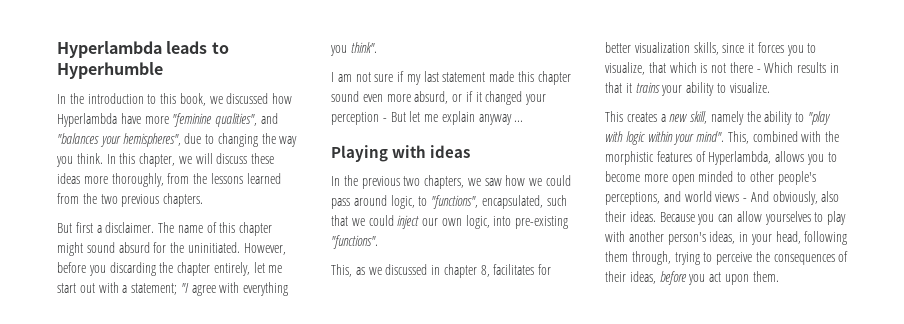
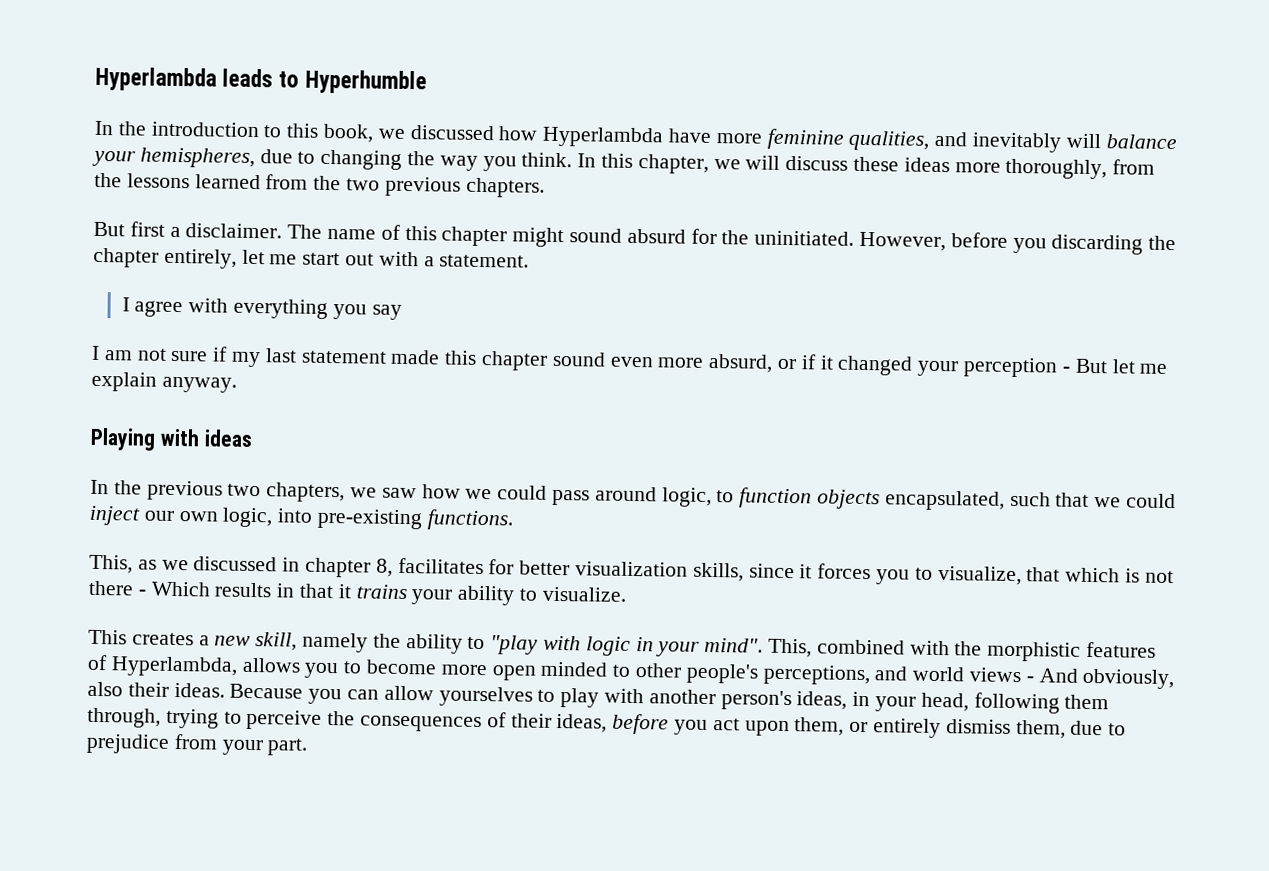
[172,113,278,127] [57,133,181,147] "feminine qualities", and "balances your hemispheres", -> [766,128,1177,153] [92,147,255,169] feminine qualities, and inevitably will balance your hemispheres,
[131,283,189,295] statement; "I -> [439,254,530,268] [121,297,130,312] statement. // I
[350,42,377,53] think". -> [371,304,402,320] say
[478,114,524,125] anyway ... -> [161,376,237,393] anyway.
[431,195,479,209] "functions", -> [739,487,881,510] function objects
[331,235,378,249] "functions". -> [426,509,514,531] functions.
[647,131,673,142] within -> [635,637,654,652] in
[752,271,779,282] them. -> [794,717,1127,739] [86,733,309,756] them, or entirely dismiss them, due to prejudice from your part.

